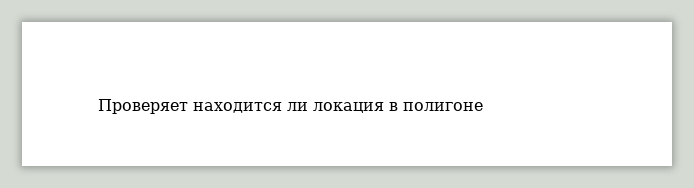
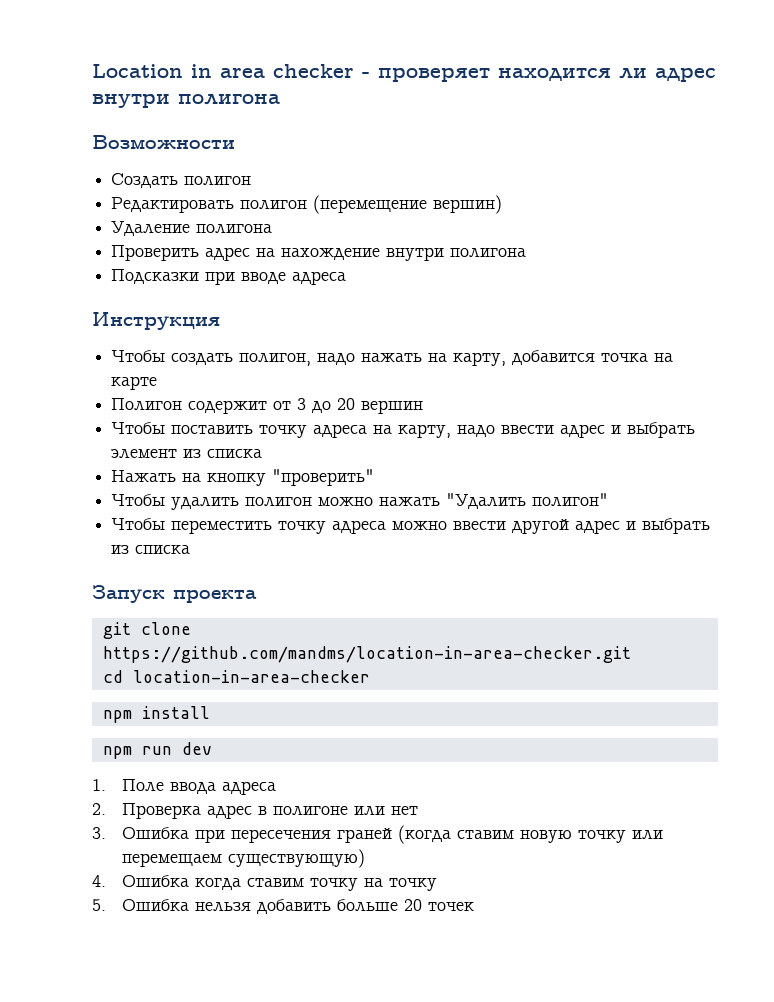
[98,99,483,114] Проверяет находится ли локация в полигоне -> [92,64,716,82] [92,94,280,108] [92,135,235,149] [111,173,252,188] [111,195,503,214] [111,221,273,236] [111,245,527,261] [111,269,347,285] [92,312,220,330] [111,350,674,366] [111,376,158,390] [111,398,424,414] [111,422,696,438] [111,449,263,459] [111,469,375,486] [111,493,609,510] [111,518,711,534] [111,545,191,554] [92,585,257,603] [102,622,191,639] [102,646,631,663] [102,670,370,683] [102,706,210,723] [102,742,212,759] [92,779,277,795] [92,803,419,819] [92,825,664,844] [122,849,366,868] [92,875,438,891] [92,899,475,914] Location in area checker - проверяет находится ли адрес внутри полигона // Возможности // Создать полигон // Редактировать полигон (перемещение вершин) // Удаление полигона // Проверить адрес на нахождение внутри полигона // Подсказки при вводе адреса // Инструкция // Чтобы создать полигон, надо нажать на карту, добавится точка на карте // Полигон содержит от 3 до 20 вершин // Чтобы поставить точку адреса на карту, надо ввести адрес и выбрать элемент из списка // Нажать на кнопку "проверить" // Чтобы удалить полигон можно нажать "Удалить полигон" // Чтобы переместить точку адреса можно ввести другой адрес и выбрать из списка // Запуск проекта // git clone https://github.com/mandms/location-in-area-checker.git // cd location-in-area-checker // npm install // npm run dev // 1. Поле ввода адреса // 2. Проверка адрес в полигоне или нет // 3. Ошибка при пересечения граней (когда ставим новую точку или перемещаем существующую) // 4. Ошибка когда ставим точку на точку // 5. Ошибка нельзя добавить больше 20 точек

